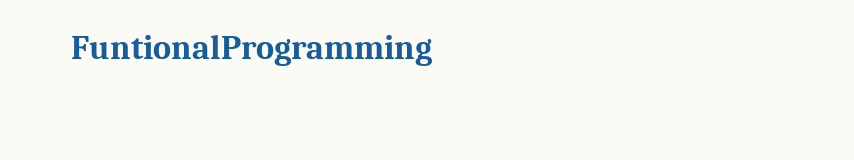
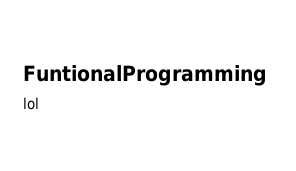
(432, 50) none -> [23,97,39,110] // lol

